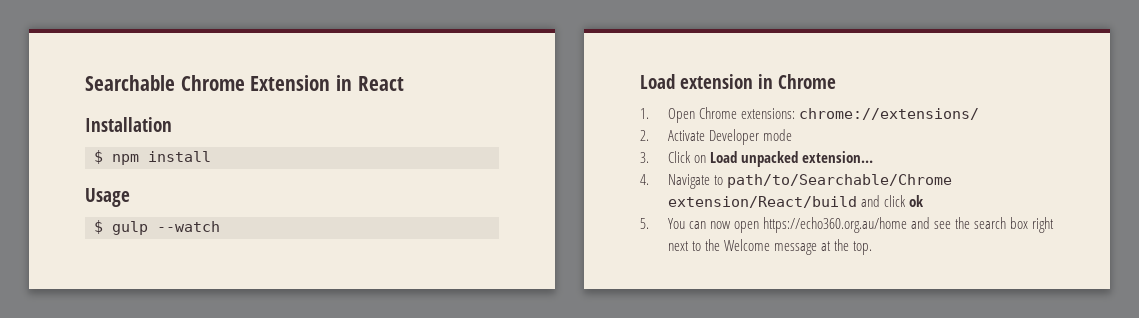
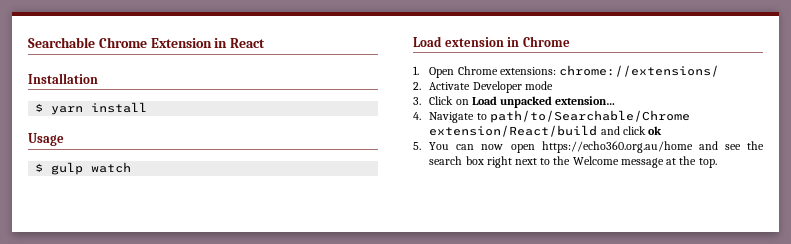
[112,154,139,165] npm -> [51,106,84,115] yarn
[157,221,220,232] --watch -> [91,162,132,173] watch

